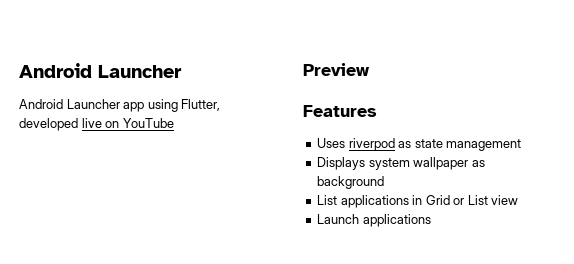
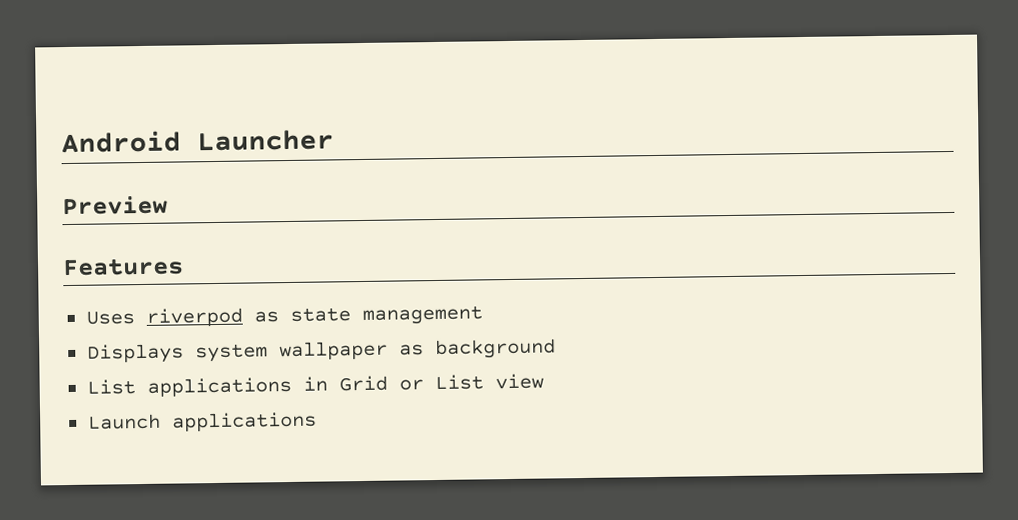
[19,63,182,78] [19,99,221,112] [19,118,174,131] Android Launcher // Android Launcher app using Flutter, developed live on YouTube -> [61,129,334,154] Android Launcher

